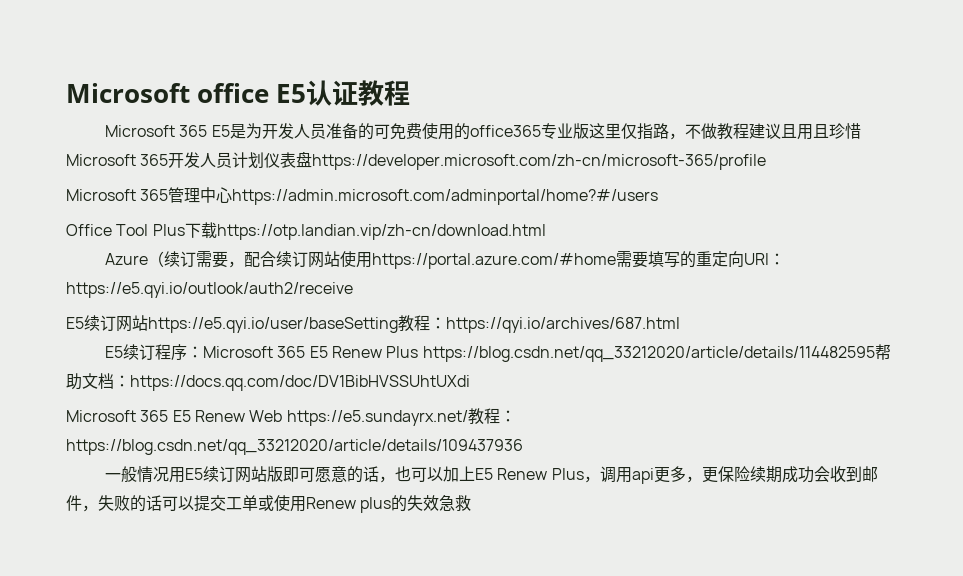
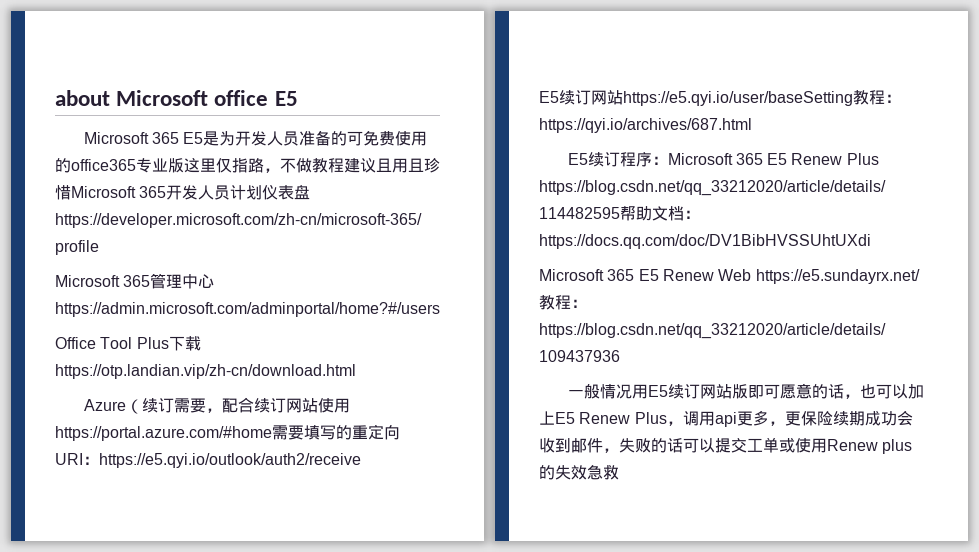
(66, 93) none -> [55,90,110,106] about
[306,80,411,106] 认证教程 -> (298, 98) none

